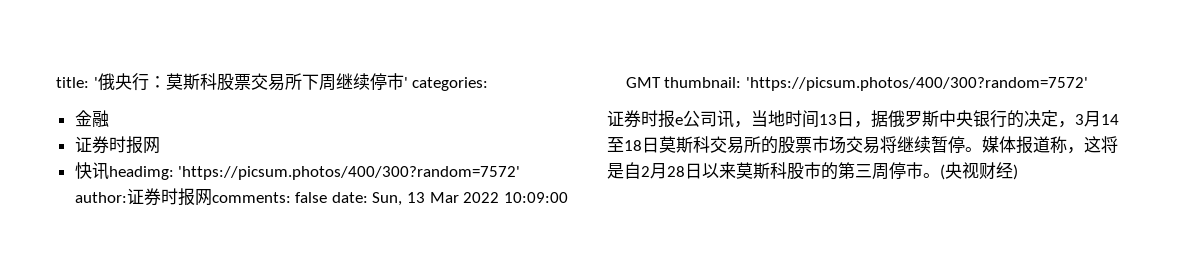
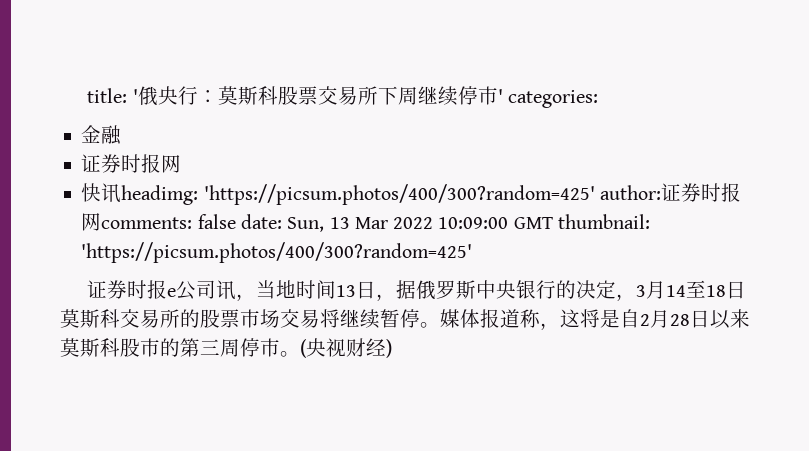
[178,166,521,180] 'https://picsum.photos/400/300?random=7572' -> [203,184,595,205] 'https://picsum.photos/400/300?random=425'
[745,77,1088,91] 'https://picsum.photos/400/300?random=7572' -> [81,242,473,263] 'https://picsum.photos/400/300?random=425'

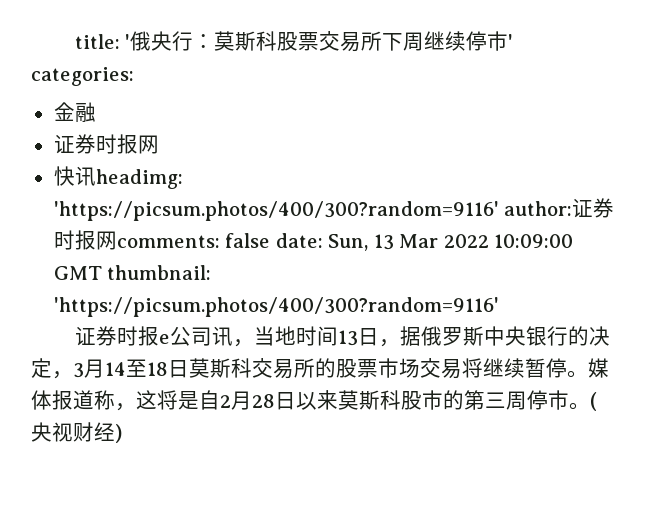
[203,184,595,205] 'https://picsum.photos/400/300?random=425' -> [53,201,499,221] 'https://picsum.photos/400/300?random=9116'
[81,242,473,263] 'https://picsum.photos/400/300?random=425' -> [53,297,499,317] 'https://picsum.photos/400/300?random=9116'

